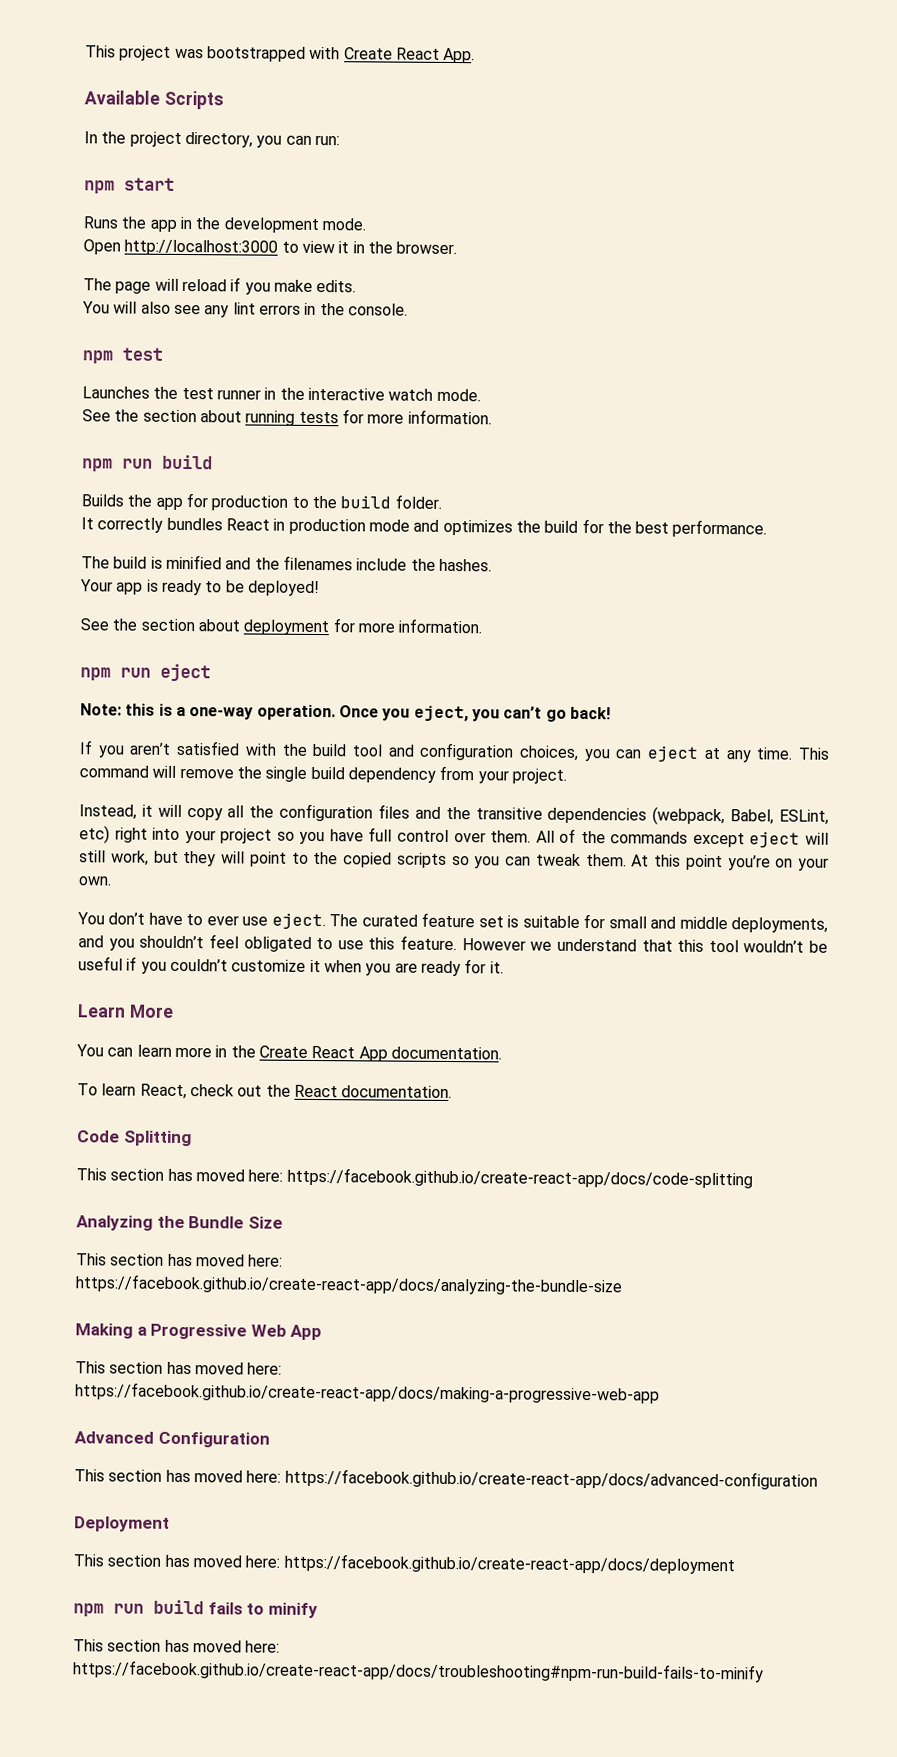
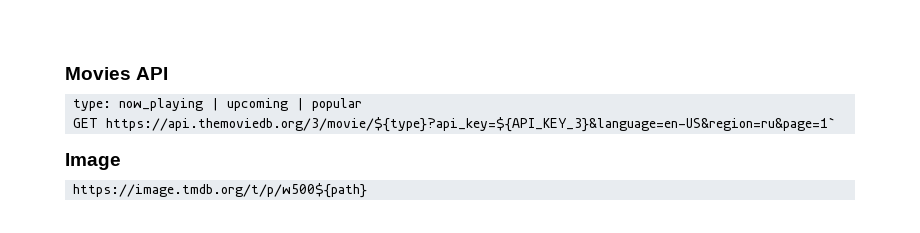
[85,45,476,64] [84,90,224,110] [84,131,340,148] [84,177,175,194] [83,216,366,234] [83,239,458,256] [83,277,357,295] [82,301,408,318] [82,347,163,364] [82,386,481,402] [82,409,492,426] [82,454,213,472] [81,493,442,511] [81,517,768,538] [81,554,492,572] [80,579,320,597] [80,618,483,636] [80,663,211,682] [80,703,611,722] [79,740,830,763] [79,765,567,784] [79,803,829,826] [79,825,829,848] [79,850,829,871] [78,876,112,886] [77,912,828,933] [78,934,828,953] [78,956,504,977] [77,1004,174,1018] [76,1044,502,1062] [77,1083,453,1100] [77,1130,192,1147] [76,1167,753,1189] [76,1215,283,1231] [76,1253,284,1267] [75,1274,623,1296] [75,1323,323,1341] [75,1361,283,1375] [75,1382,660,1404] [74,1431,270,1448] [74,1468,818,1490] [74,1516,170,1532] [73,1553,735,1575] [73,1599,318,1619] [73,1639,281,1653] [72,1660,764,1683] This project was bootstrapped with Create React App. // Available Scripts // In the project directory, you can run: // npm start // Runs the app in the development mode. // Open http://localhost:3000 to view it in the browser. // The page will reload if you make edits. // You will also see any lint errors in the console. // npm test // Launches the test runner in the interactive watch mode. // See the section about running tests for more information. // npm run build // Builds the app for production to the build folder. // It correctly bundles React in production mode and optimizes the build for the best performance. // The build is minified and the filenames include the hashes. // Your app is ready to be deployed! // See the section about deployment for more information. // npm run eject // Note: this is a one-way operation. Once you eject, you can’t go back! // If you aren’t satisfied with the build tool and configuration choices, you can eject at any time. This command will remove the single build dependency from your project. // Instead, it will copy all the configuration files and the transitive dependencies (webpack, Babel, ESLint, etc) right into your project so you have full control over them. All of the commands except eject will still work, but they will point to the copied scripts so you can tweak them. At this point you’re on your own. // You don’t have to ever use eject. The curated feature set is suitable for small and middle deployments, and you shouldn’t feel obligated to use this feature. However we understand that this tool wouldn’t be useful if you couldn’t customize it when you are ready for it. // Learn More // You can learn more in the Create React App documentation. // To learn React, check out the React documentation. // Code Splitting // This section has moved here: https://facebook.github.io/create-react-app/docs/code-splitting // Analyzing the Bundle Size // This section has moved here: https://facebook.github.io/create-react-app/docs/analyzing-the-bundle-size // Making a Progressive Web App // This section has moved here: https://facebook.github.io/create-react-app/docs/making-a-progressive-web-app // Advanced Configuration // This section has moved here: https://facebook.github.io/create-react-app/docs/advanced-configuration // Deployment // This section has moved here: https://facebook.github.io/create-react-app/docs/deployment // npm run build fails to minify // This section has moved here: https://facebook.github.io/create-react-app/docs/troubleshooting#npm-run-build-fails-to-minify -> [65,67,169,80] [73,98,363,111] [73,117,837,132] [65,153,121,170] [73,183,368,198] Movies API // type: now_playing | upcoming | popular // GET https://api.themoviedb.org/3/movie/${type}?api_key=${API_KEY_3}&language=en-US&region=ru&page=1` // Image // https://image.tmdb.org/t/p/w500${path}

